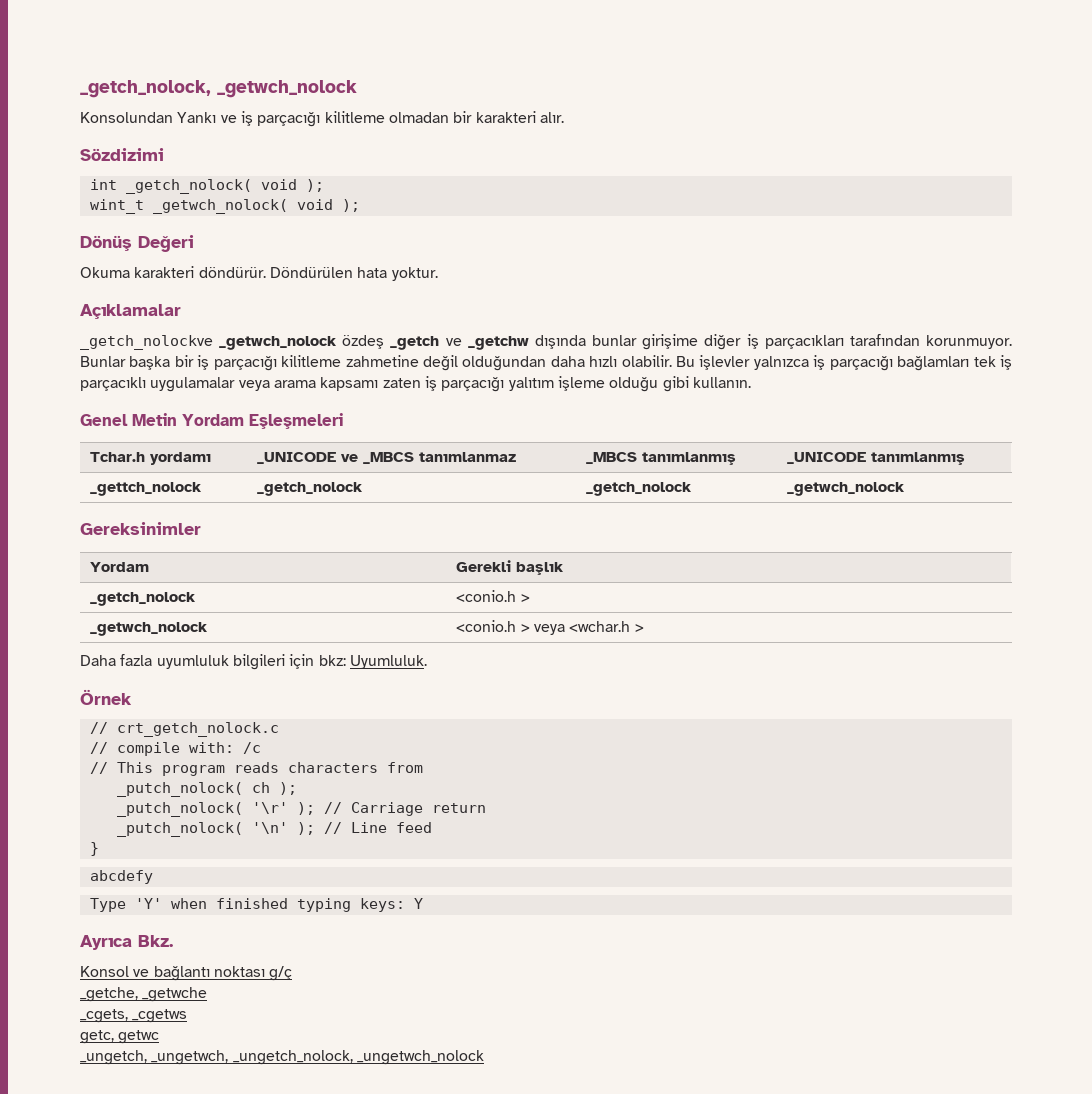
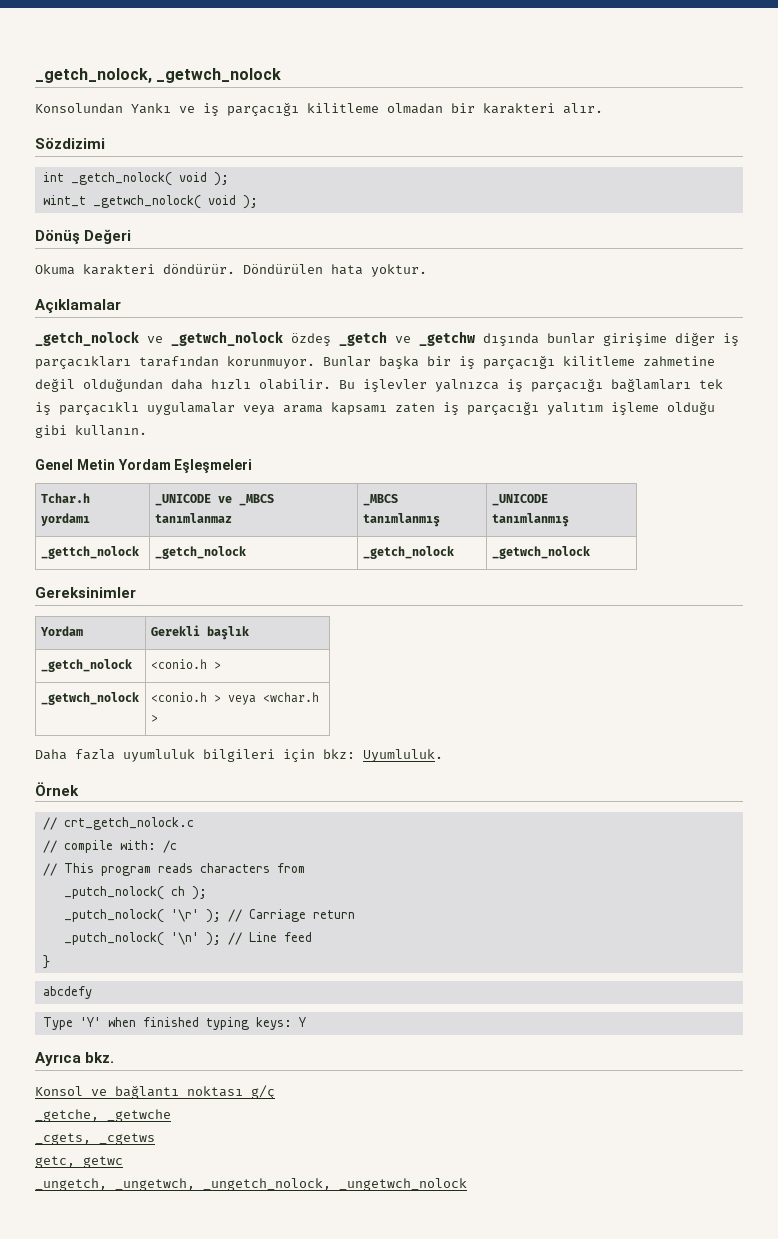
[80,335,213,350] _getch_nolockve -> [35,331,163,346] _getch_nolock ve
[138,935,173,947] Bkz. -> [85,1052,115,1063] bkz.

